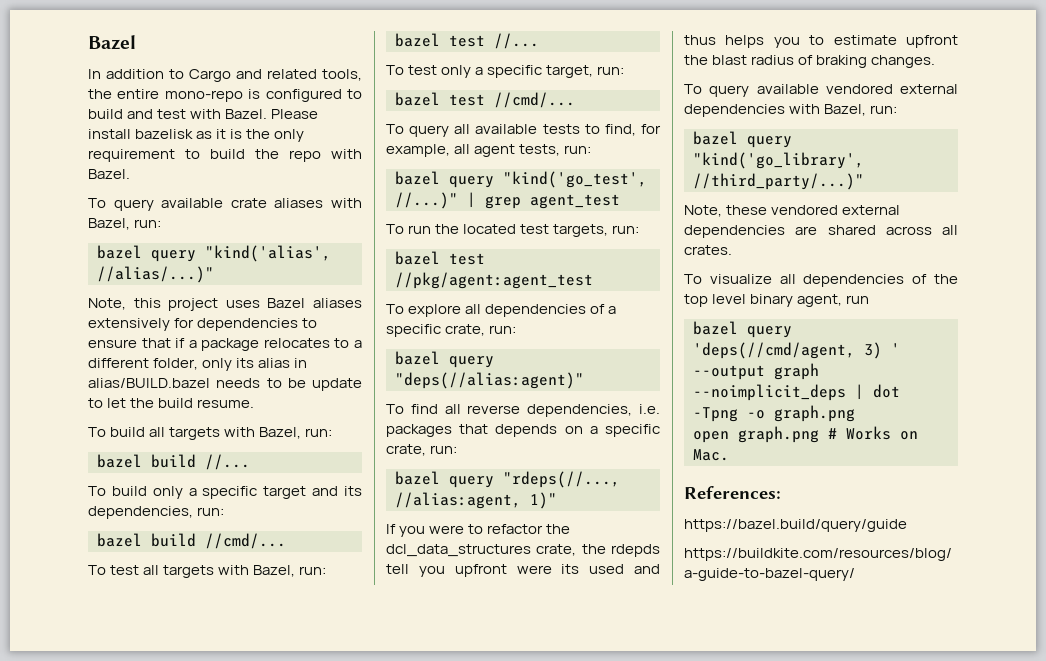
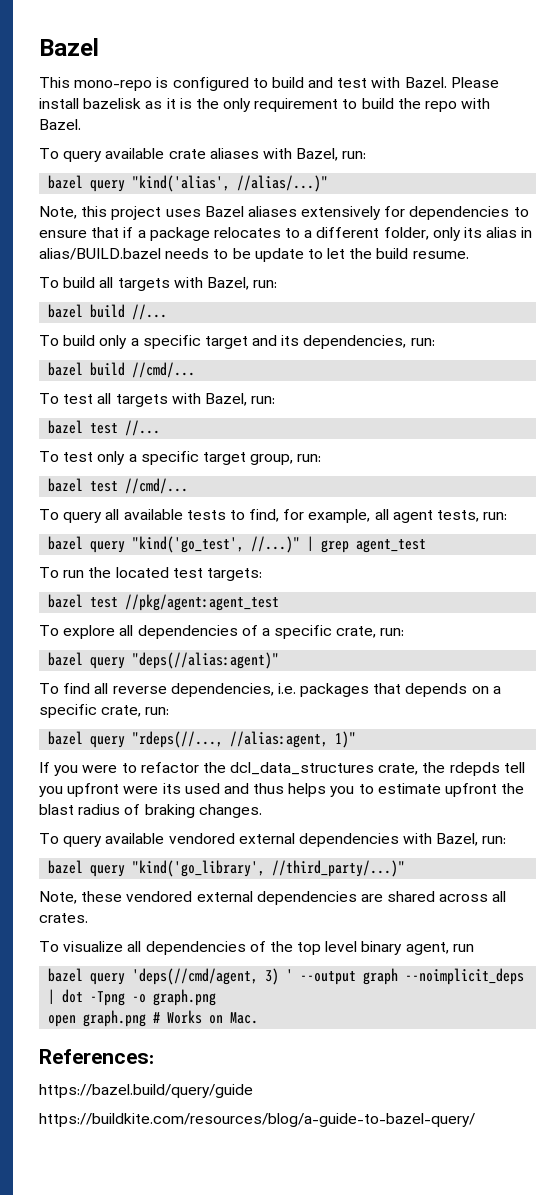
[88,69,362,82] [88,89,160,99] In addition to Cargo and related tools, the entire -> [39,77,70,88] This
[546,65,594,78] target, -> [202,452,294,465] target group,
[553,224,640,237] targets, run: -> [206,568,262,581] targets:

